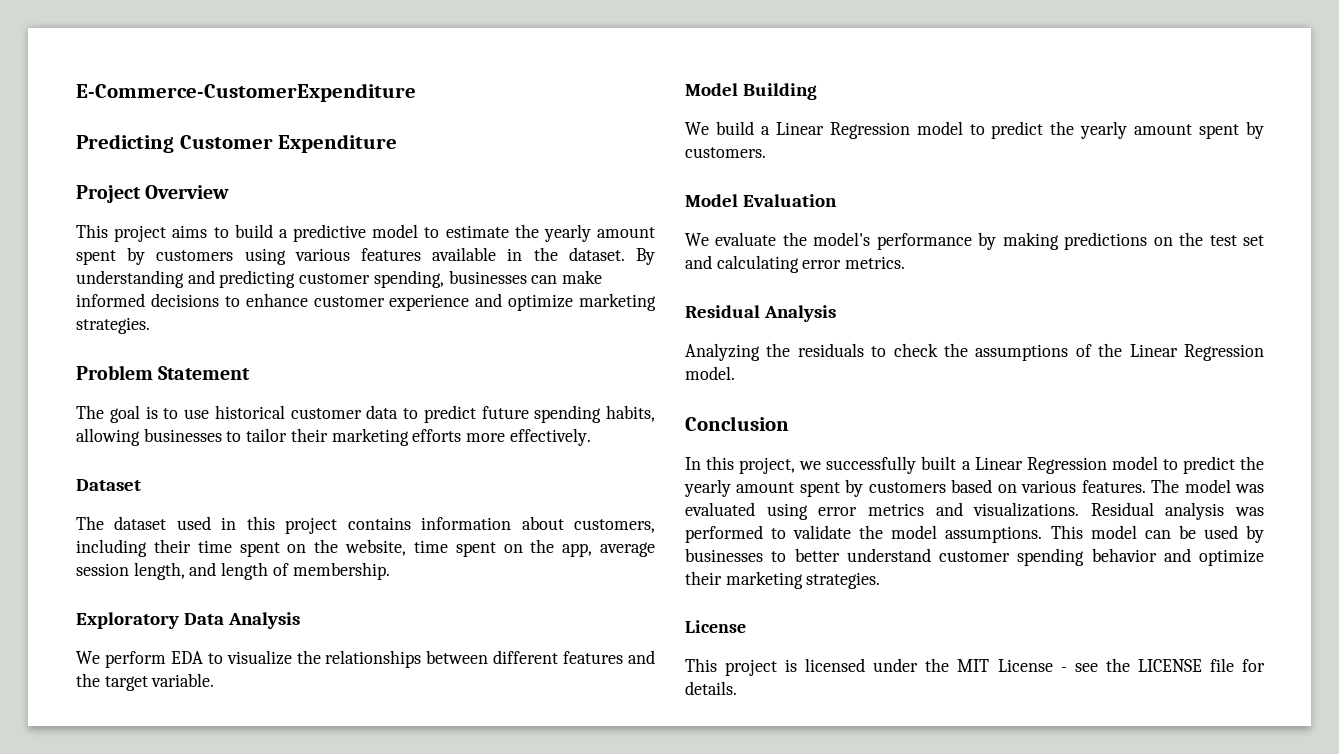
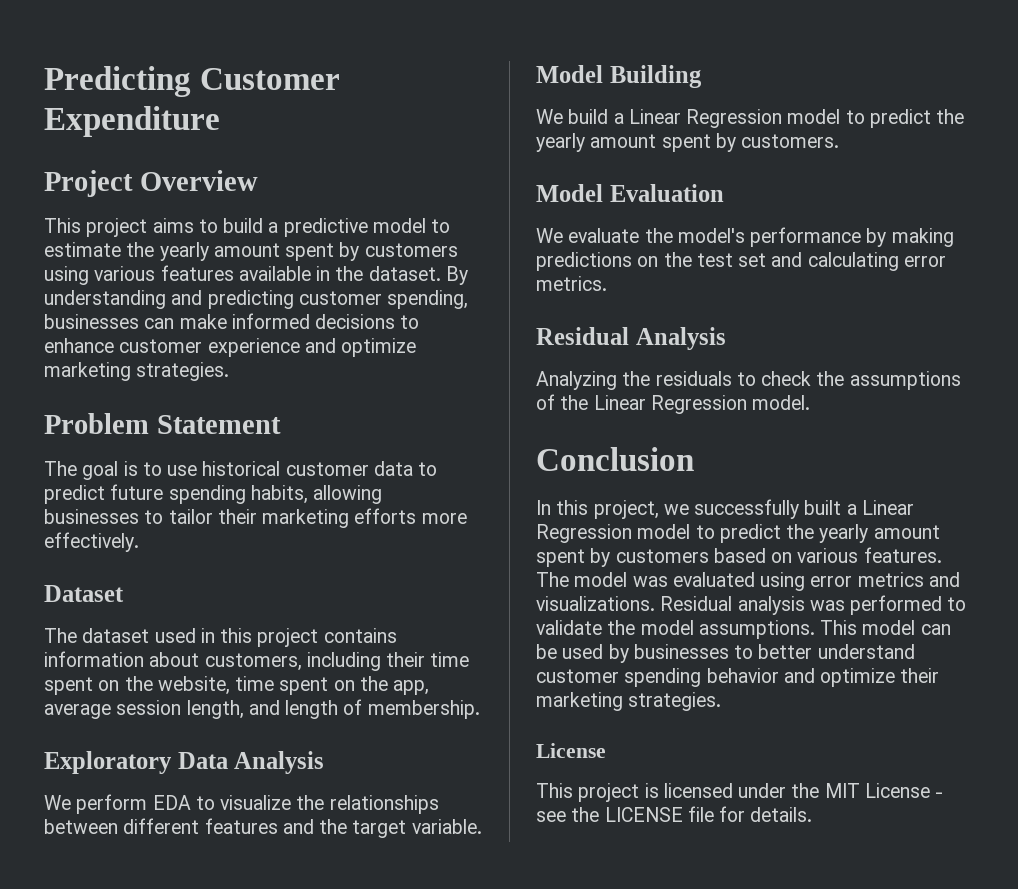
[76,83,416,102] E-Commerce-CustomerExpenditure // -> (44, 81) none

